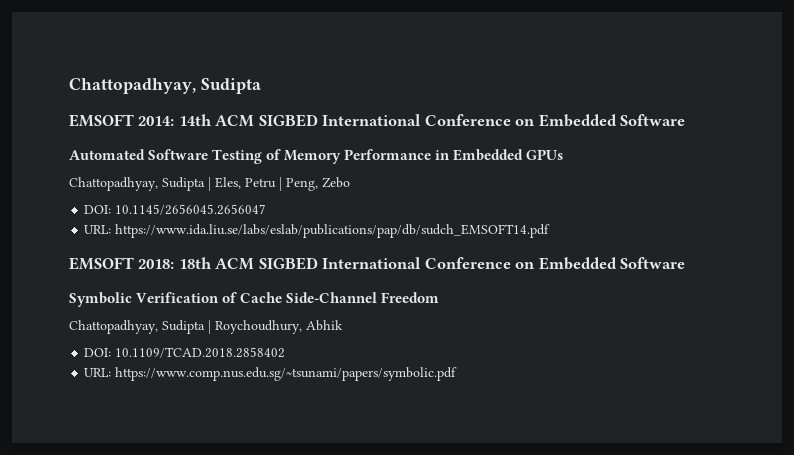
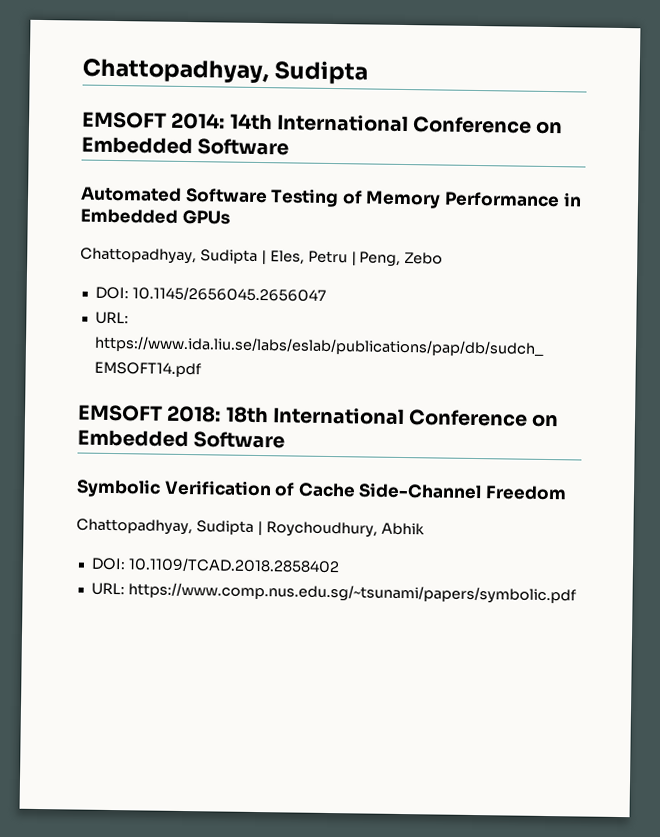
[215,114,318,127] ACM SIGBED -> (273, 122) none
[215,257,318,270] ACM SIGBED -> (269, 415) none

